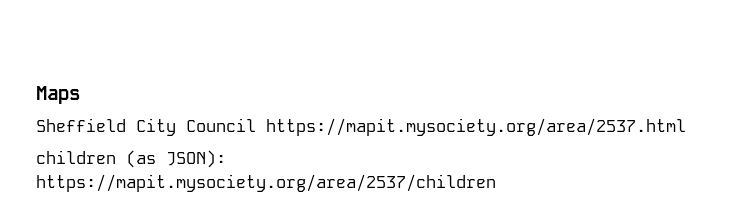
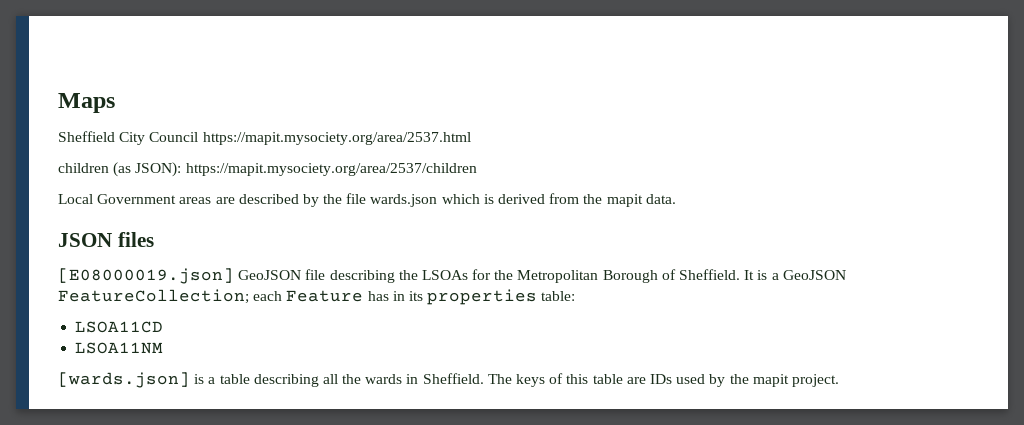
(496, 183) none -> [58,193,676,207] [58,232,154,247] [58,268,846,284] [58,289,576,305] [75,321,164,333] [75,342,164,354] [58,372,839,388] // Local Government areas are described by the file wards.json which is derived from the mapit data. // JSON files // [E08000019.json] GeoJSON file describing the LSOAs for the Metropolitan Borough of Sheffield. It is a GeoJSON FeatureCollection; each Feature has in its properties table: // LSOA11CD // LSOA11NM // [wards.json] is a table describing all the wards in Sheffield. The keys of this table are IDs used by the mapit project.

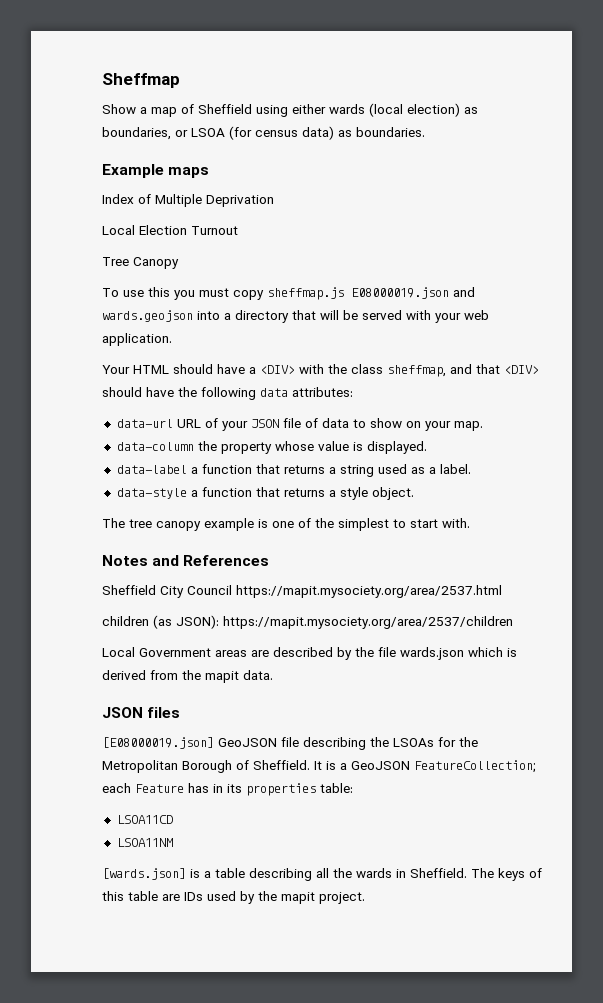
[58,93,115,113] Maps -> [102,73,180,88] [102,103,478,117] [102,126,425,140] [102,164,210,178] [102,194,274,207] [102,225,238,235] [102,257,179,269] [102,287,475,300] [102,310,489,323] [102,333,172,346] [102,364,539,377] [102,387,353,400] [116,418,483,431] [116,441,427,454] [116,464,471,477] [116,487,414,500] [102,518,470,531] [102,555,270,566] Sheffmap // Show a map of Sheffield using either wards (local election) as boundaries, or LSOA (for census data) as boundaries. // Example maps // Index of Multiple Deprivation // Local Election Turnout // Tree Canopy // To use this you must copy sheffmap.js E08000019.json and wards.geojson into a directory that will be served with your web application. // Your HTML should have a <DIV> with the class sheffmap, and that <DIV> should have the following data attributes: // data-url URL of your JSON file of data to show on your map. // data-column the property whose value is displayed. // data-label a function that returns a string used as a label. // data-style a function that returns a style object. // The tree canopy example is one of the simplest to start with. // Notes and References

